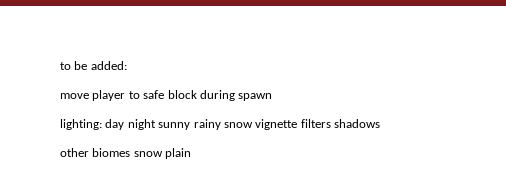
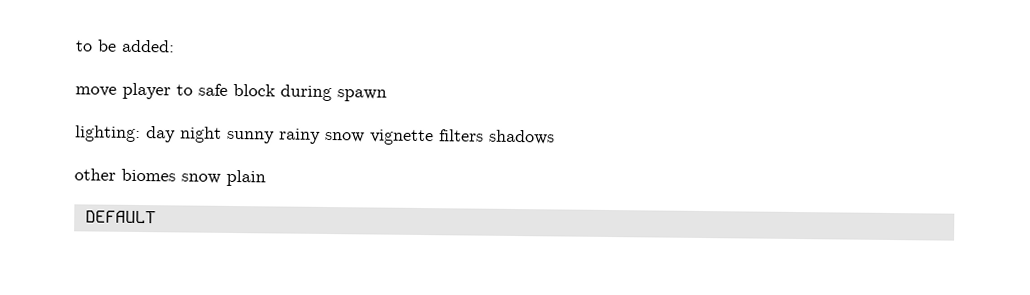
(192, 153) none -> [84,210,156,224] // DEFAULT

